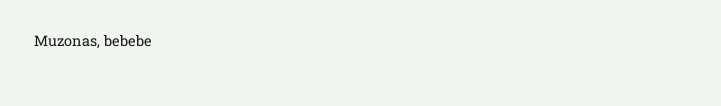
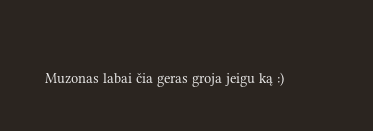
[34,34,152,49] Muzonas, bebebe -> [45,72,284,87] Muzonas labai čia geras groja jeigu ką :)

